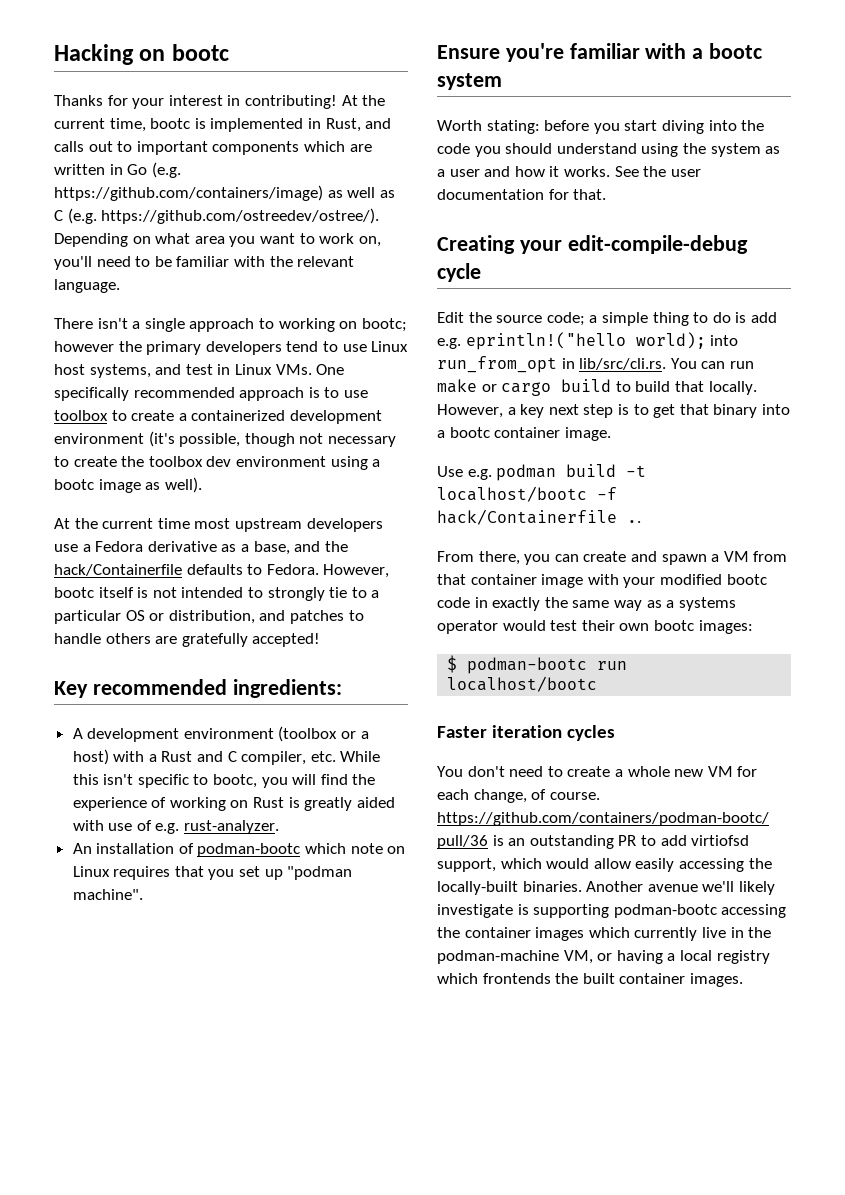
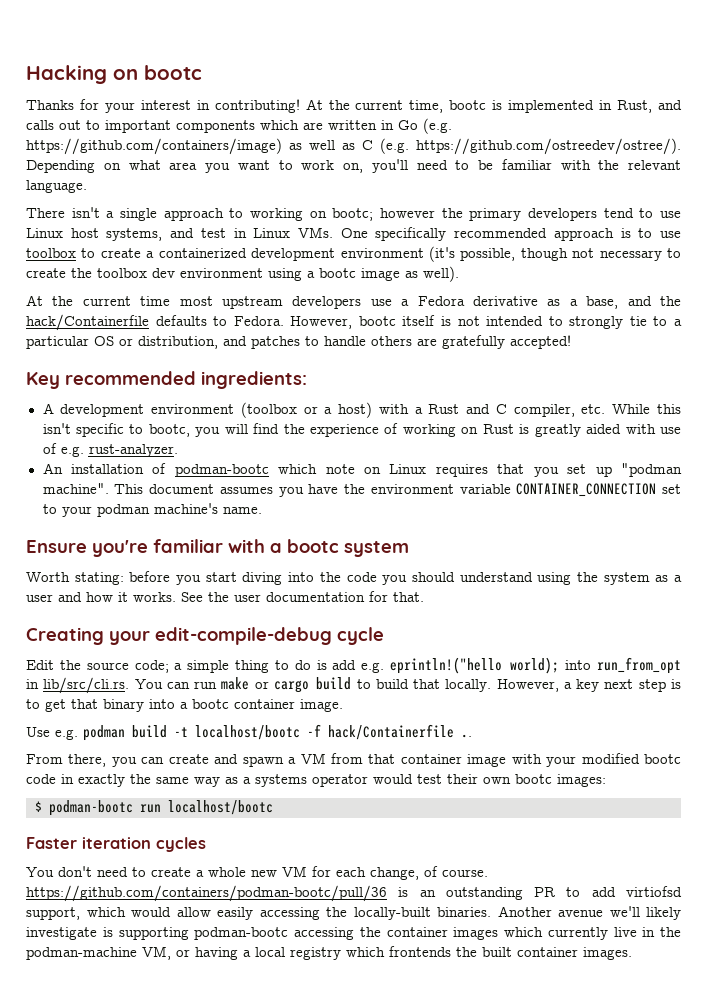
(143, 894) none -> [114,483,681,497] [42,503,262,517] This document assumes you have the environment variable CONTAINER_CONNECTION set to your podman machine's name.

